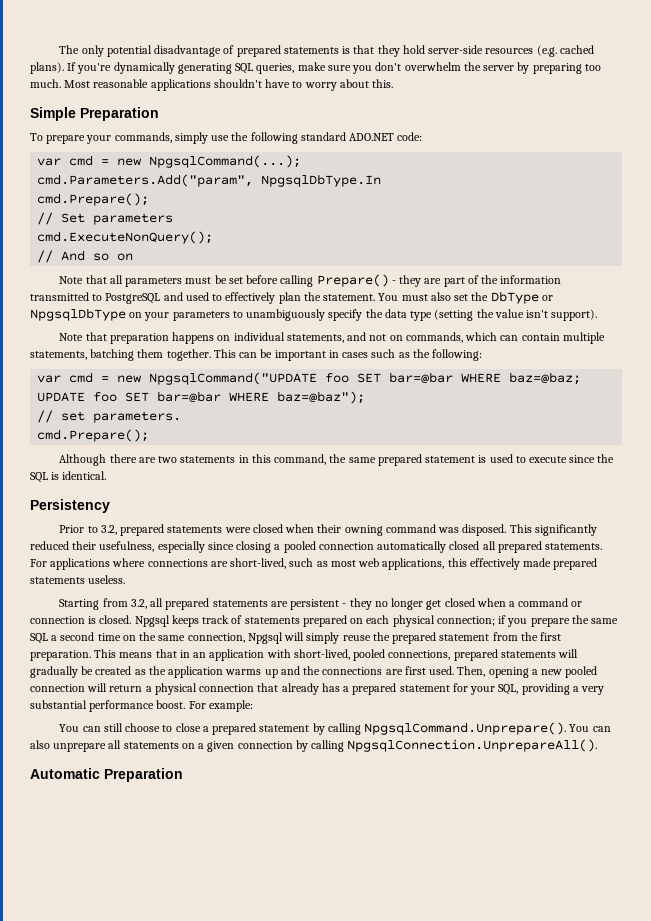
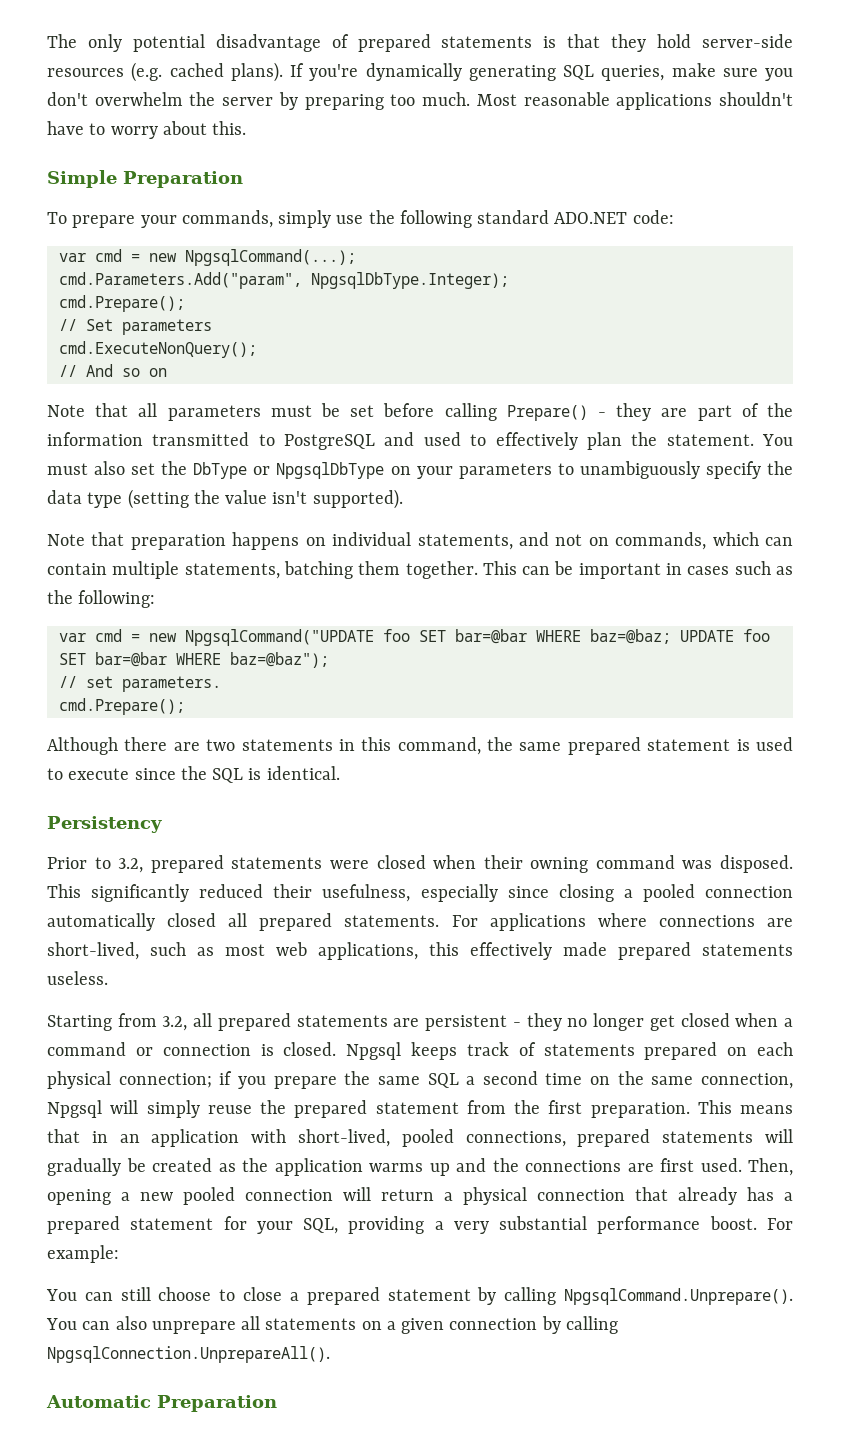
[261,174,382,187] NpgsqlDbType.In -> [310,272,509,289] NpgsqlDbType.Integer);
[551,309,598,321] support). -> [312,489,403,509] supported).

